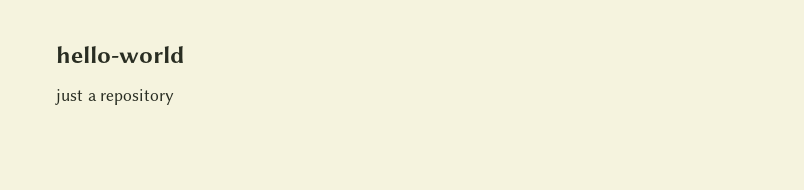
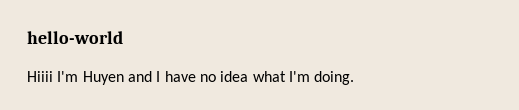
[55,89,175,105] just a repository -> [27,71,355,85] Hiiii I'm Huyen and I have no idea what I'm doing.

